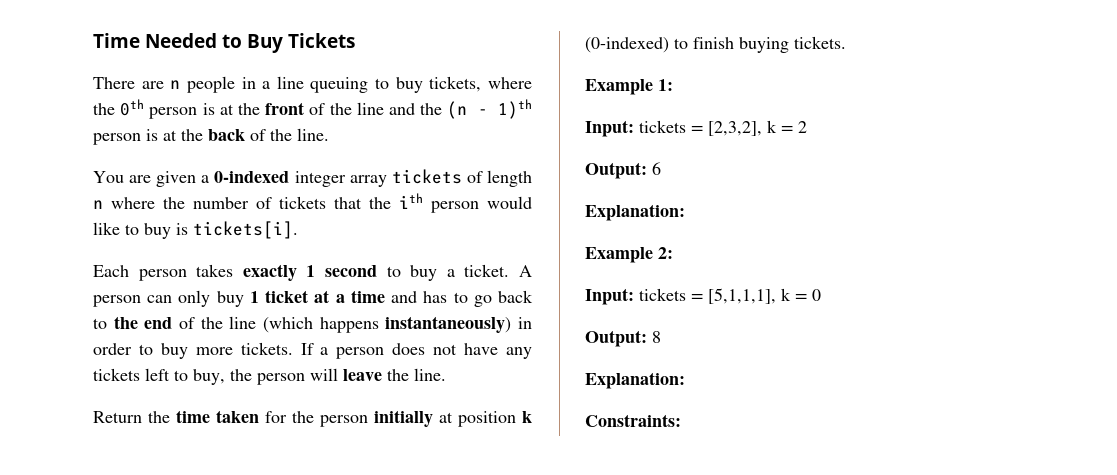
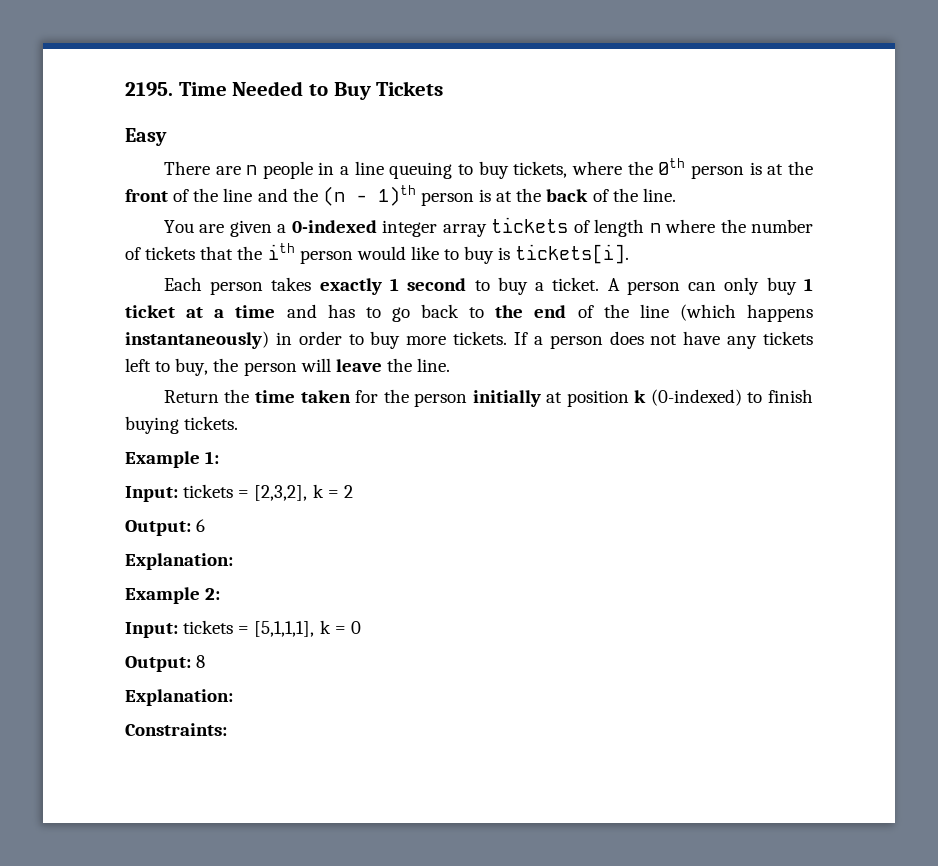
(93, 40) none -> [125,82,173,97] 2195.
(355, 40) none -> [125,128,167,146] // Easy

